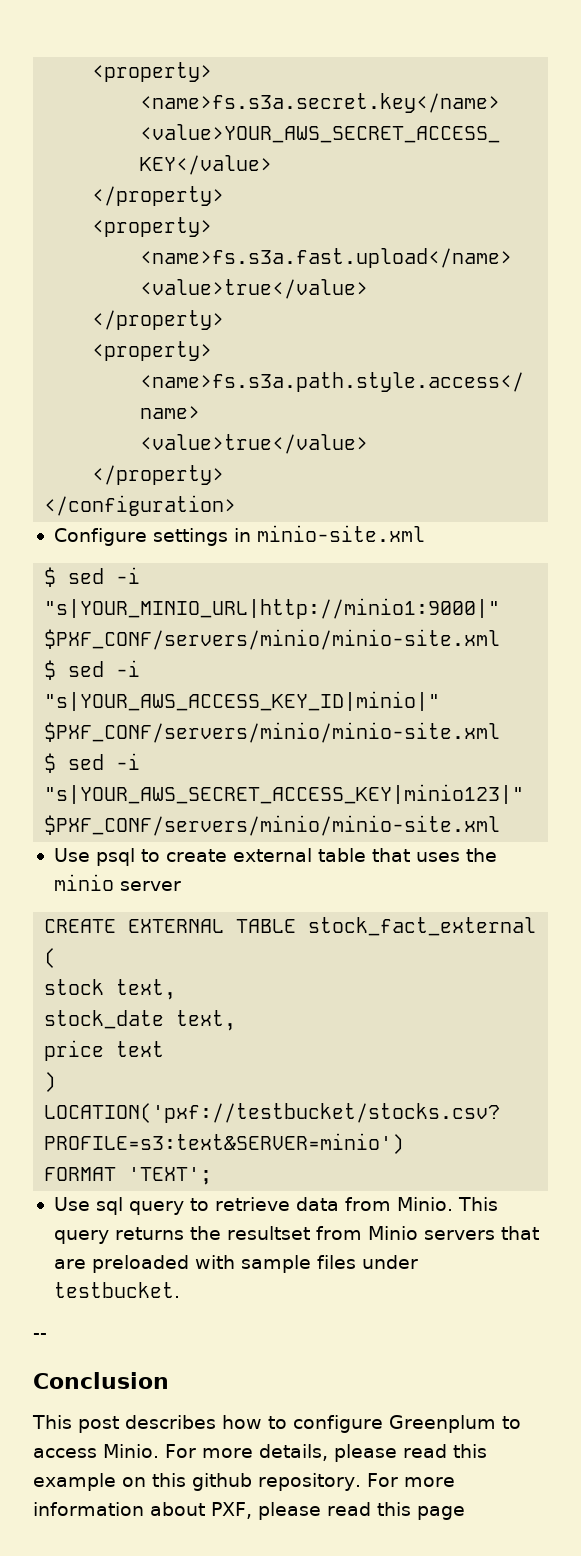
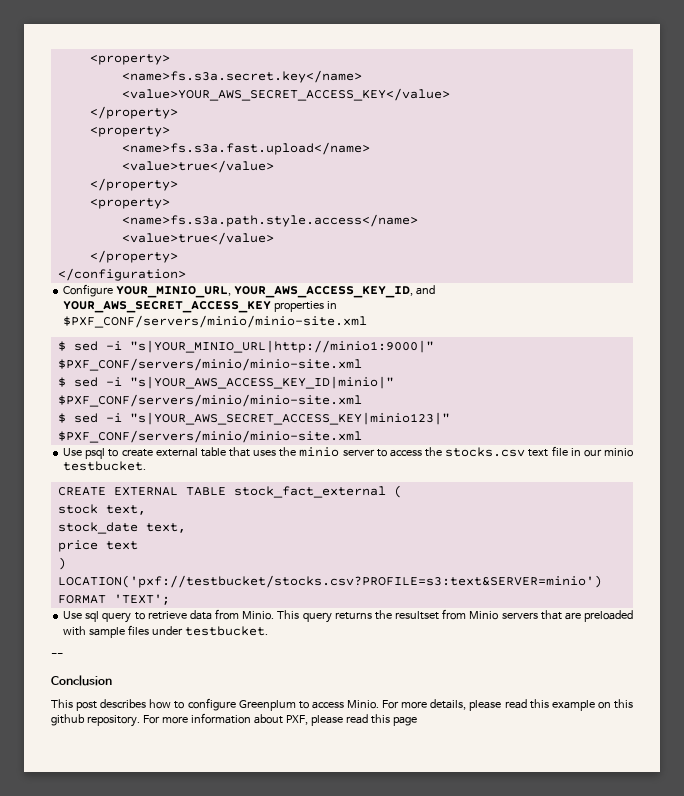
[152,525,425,546] settings in minio-site.xml -> [116,285,436,298] [63,300,338,313] [63,315,368,328] YOUR_MINIO_URL, YOUR_AWS_ACCESS_KEY_ID, and YOUR_AWS_SECRET_ACCESS_KEY properties in $PXF_CONF/servers/minio/minio-site.xml
(181, 886) none -> [376,446,634,457] [63,461,147,471] to access the stocks.csv text file in our minio testbucket.

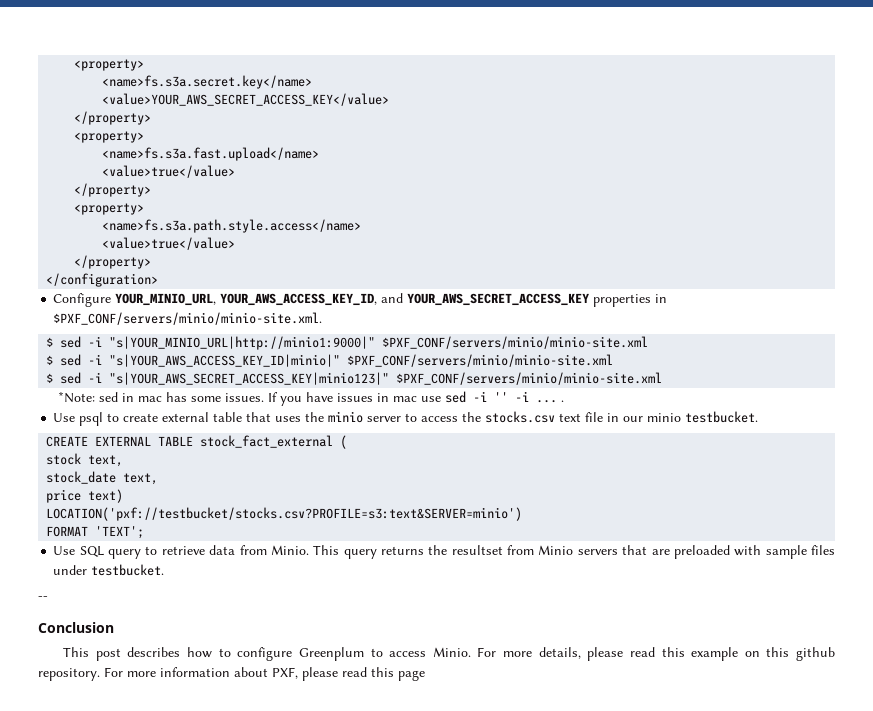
[63,315,368,328] $PXF_CONF/servers/minio/minio-site.xml -> [53,312,323,325] $PXF_CONF/servers/minio/minio-site.xml.
(362, 436) none -> [57,391,564,406] // *Note: sed in mac has some issues. If you have issues in mac use sed -i '' -i ... .
[105,541,138,550] [57,557,66,570] text // ) -> [88,489,124,503] text)
[85,611,100,622] sql -> [79,546,104,557] SQL

